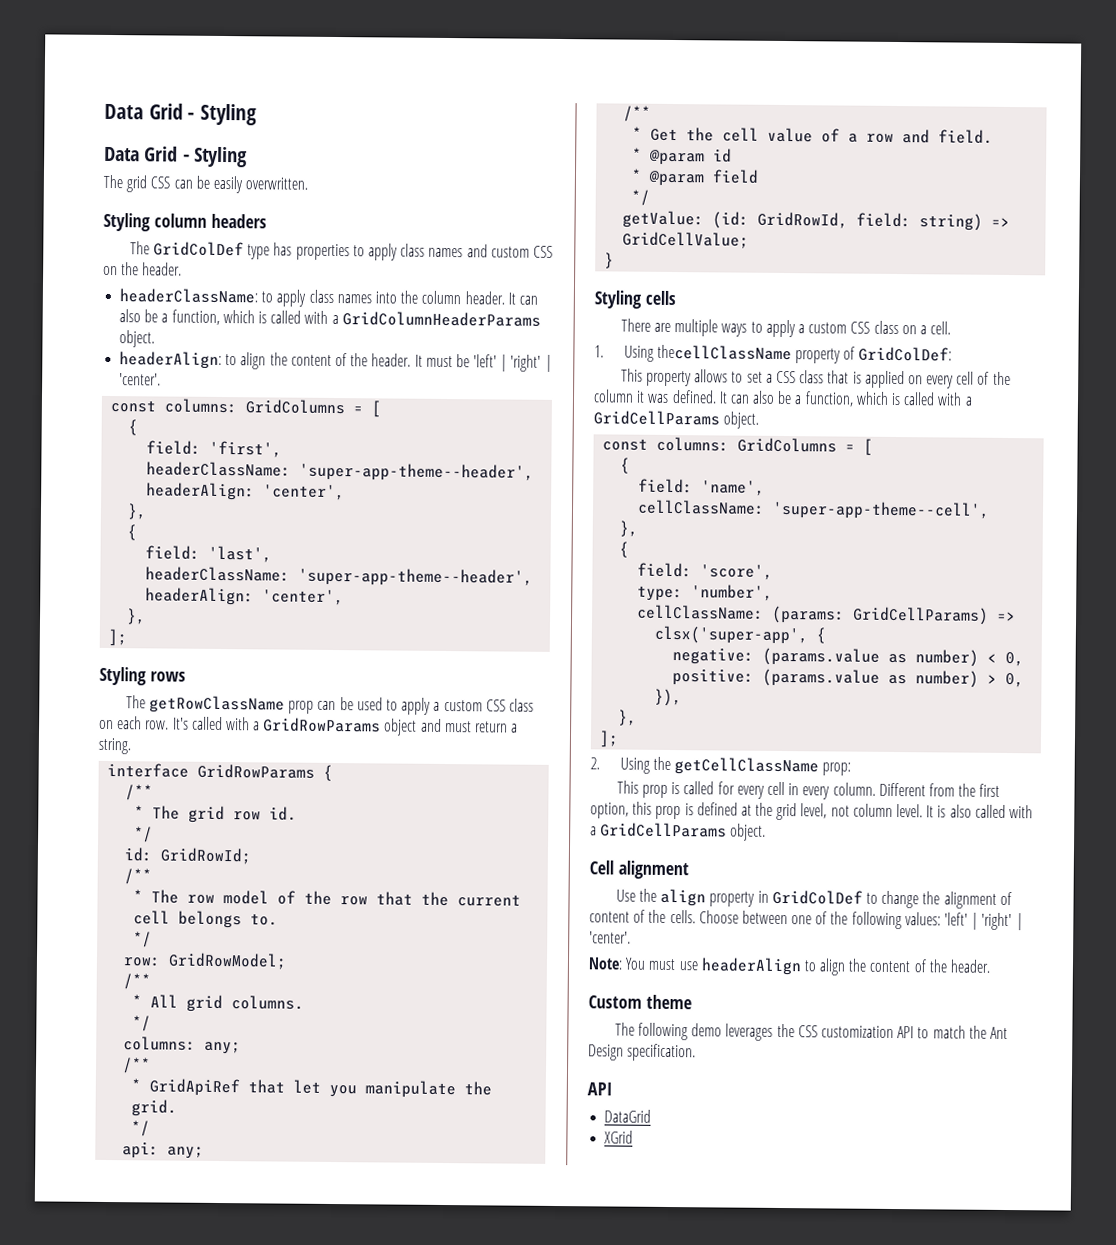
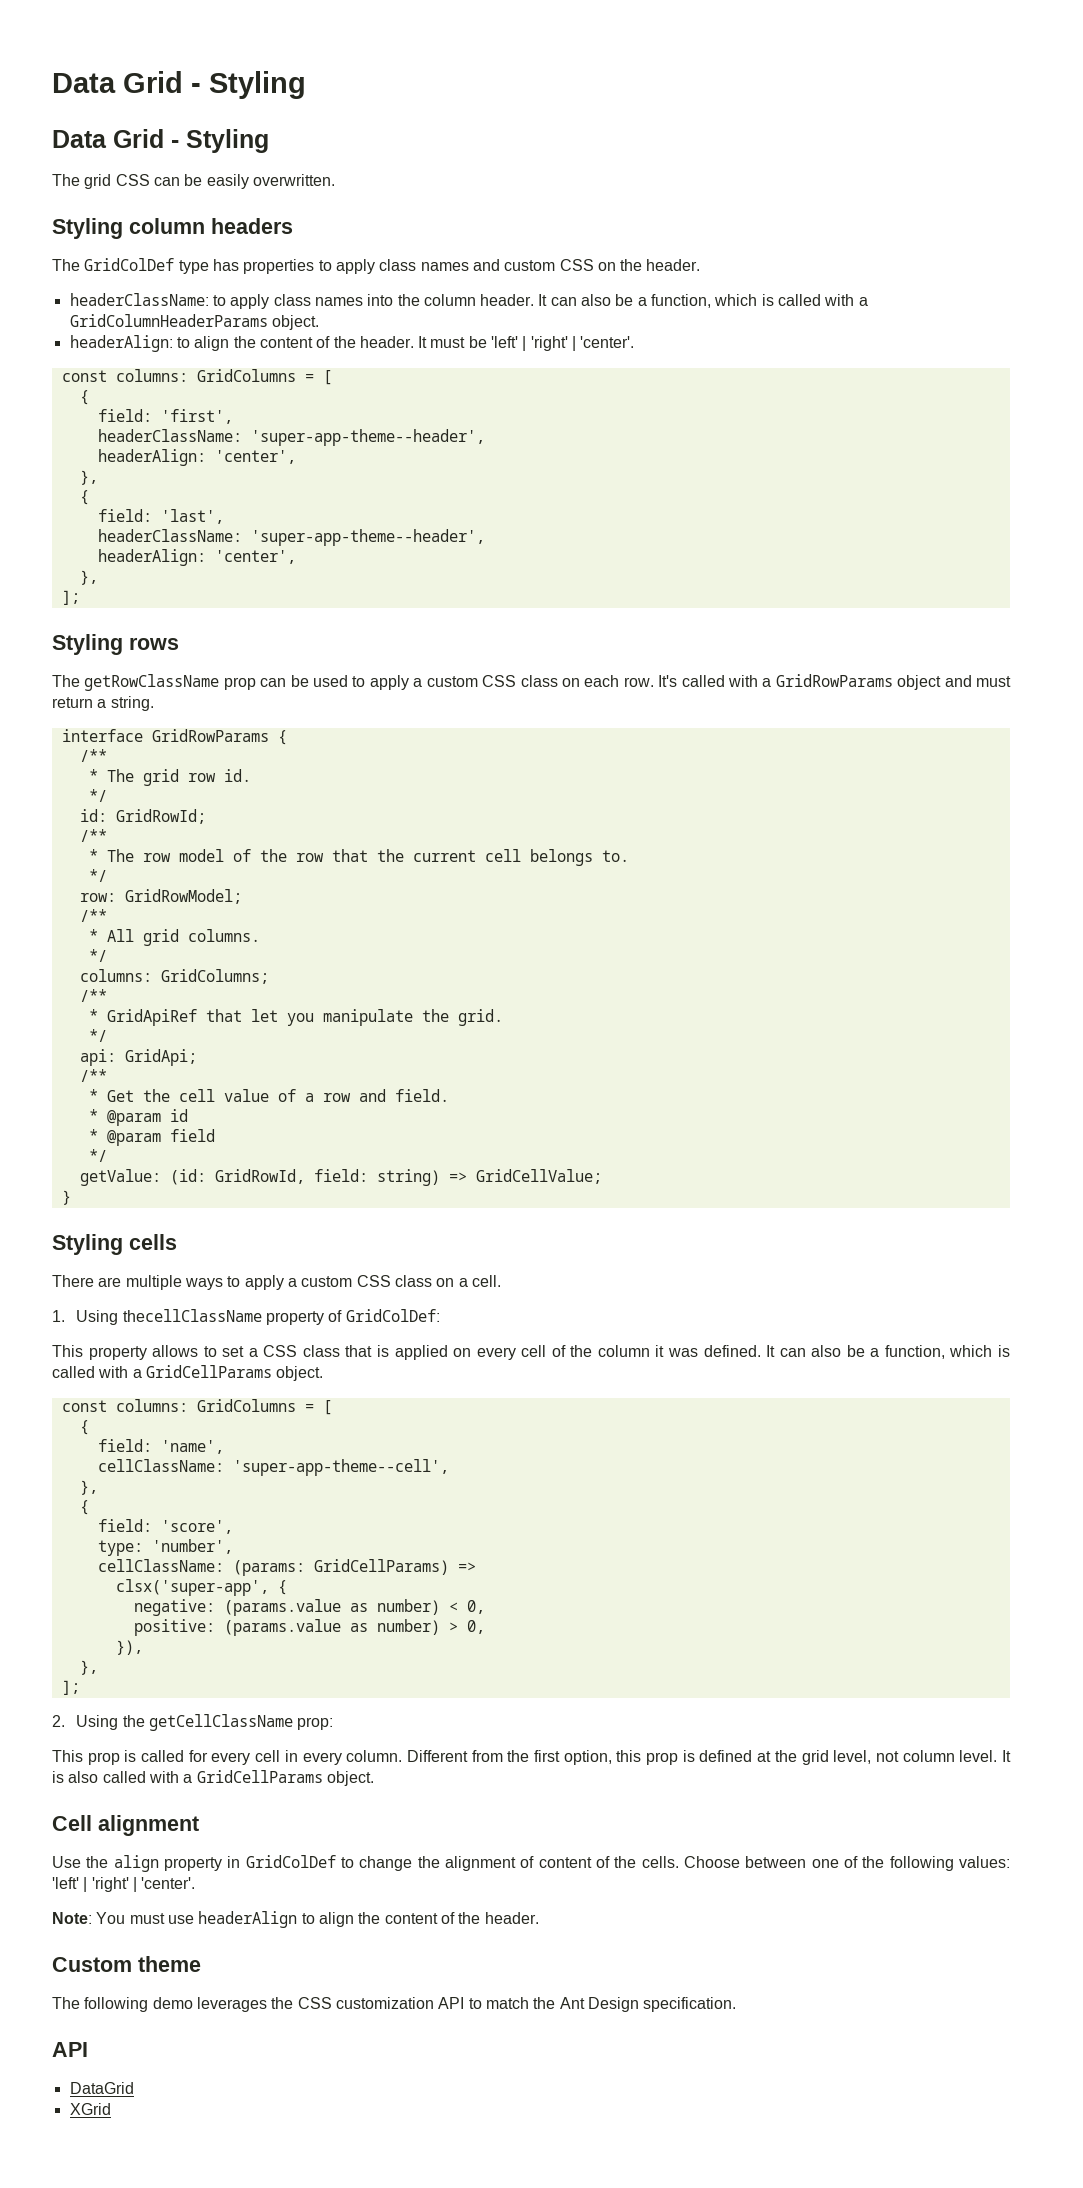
[204,1041,242,1055] any; -> [160,969,269,984] GridColumns;
[167,1146,205,1159] any; -> [124,1049,197,1066] GridApi;

